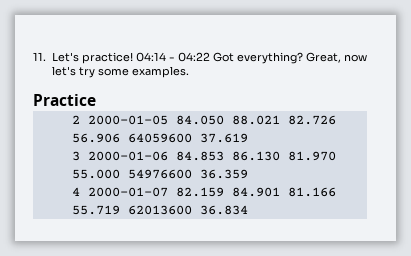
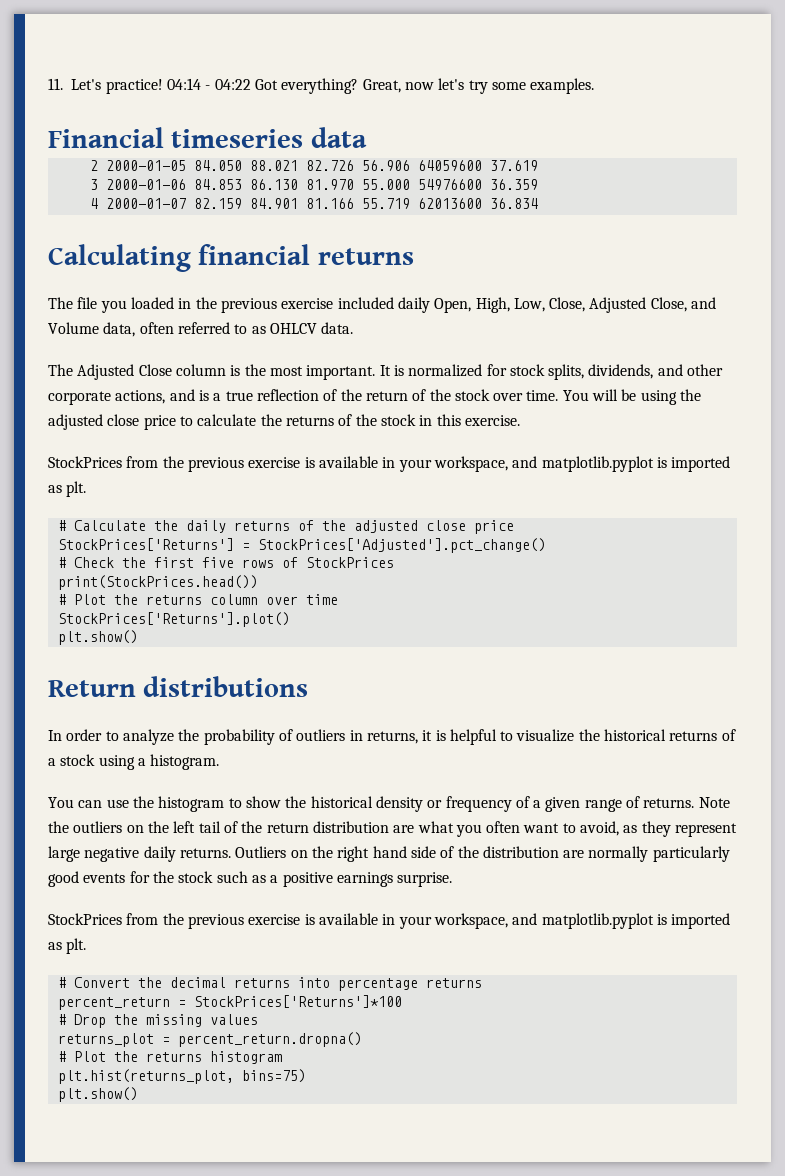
[33,94,96,106] Practice -> [48,127,367,148] Financial timeseries data
(248, 210) none -> [48,244,414,272] [48,297,717,313] [48,322,354,337] [48,364,724,380] [48,389,702,405] [48,414,520,430] [48,456,731,472] [48,481,87,497] [57,520,514,534] [57,538,546,553] [57,557,394,568] [57,575,258,590] [57,594,338,605] [57,612,290,627] [57,630,138,645] [48,676,309,697] [48,729,736,745] [48,754,220,770] [48,796,730,812] [48,821,738,837] [48,846,730,862] [48,871,453,887] [48,913,731,929] [48,938,87,954] [57,977,482,991] [57,995,402,1010] [57,1014,258,1028] [57,1032,362,1047] [57,1051,282,1064] [57,1069,306,1084] [57,1087,138,1102] // Calculating financial returns // The file you loaded in the previous exercise included daily Open, High, Low, Close, Adjusted Close, and Volume data, often referred to as OHLCV data. // The Adjusted Close column is the most important. It is normalized for stock splits, dividends, and other corporate actions, and is a true reflection of the return of the stock over time. You will be using the adjusted close price to calculate the returns of the stock in this exercise. // StockPrices from the previous exercise is available in your workspace, and matplotlib.pyplot is imported as plt. // # Calculate the daily returns of the adjusted close price // StockPrices['Returns'] = StockPrices['Adjusted'].pct_change() // # Check the first five rows of StockPrices // print(StockPrices.head()) // # Plot the returns column over time // StockPrices['Returns'].plot() // plt.show() // Return distributions // In order to analyze the probability of outliers in returns, it is helpful to visualize the historical returns of a stock using a histogram. // You can use the histogram to show the historical density or frequency of a given range of returns. Note the outliers on the left tail of the return distribution are what you often want to avoid, as they represent large negative daily returns. Outliers on the right hand side of the distribution are normally particularly good events for the stock such as a positive earnings surprise. // StockPrices from the previous exercise is available in your workspace, and matplotlib.pyplot is imported as plt. // # Convert the decimal returns into percentage returns // percent_return = StockPrices['Returns']*100 // # Drop the missing values // returns_plot = percent_return.dropna() // # Plot the returns histogram // plt.hist(returns_plot, bins=75) // plt.show()

